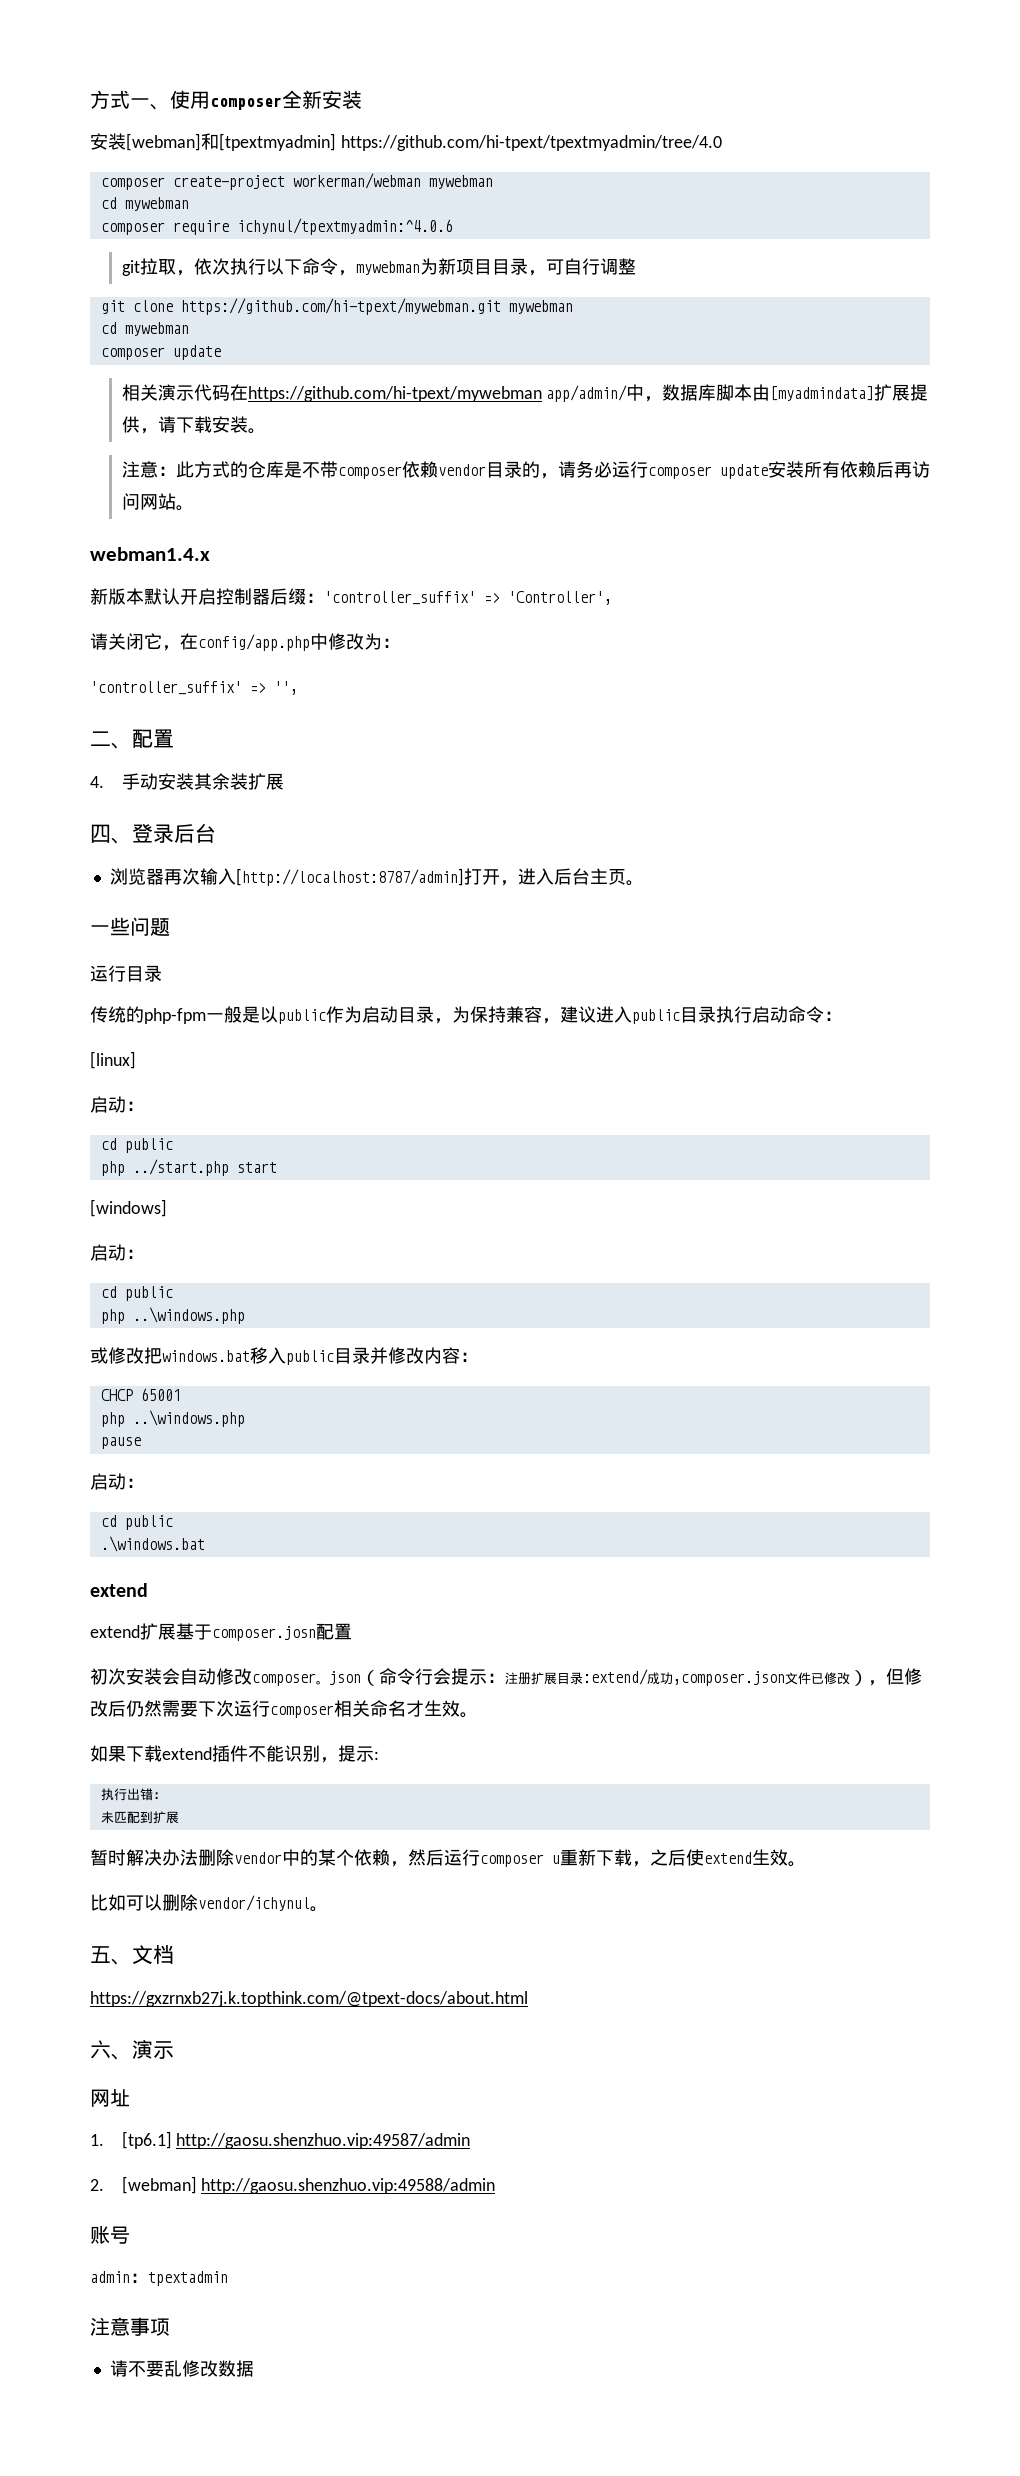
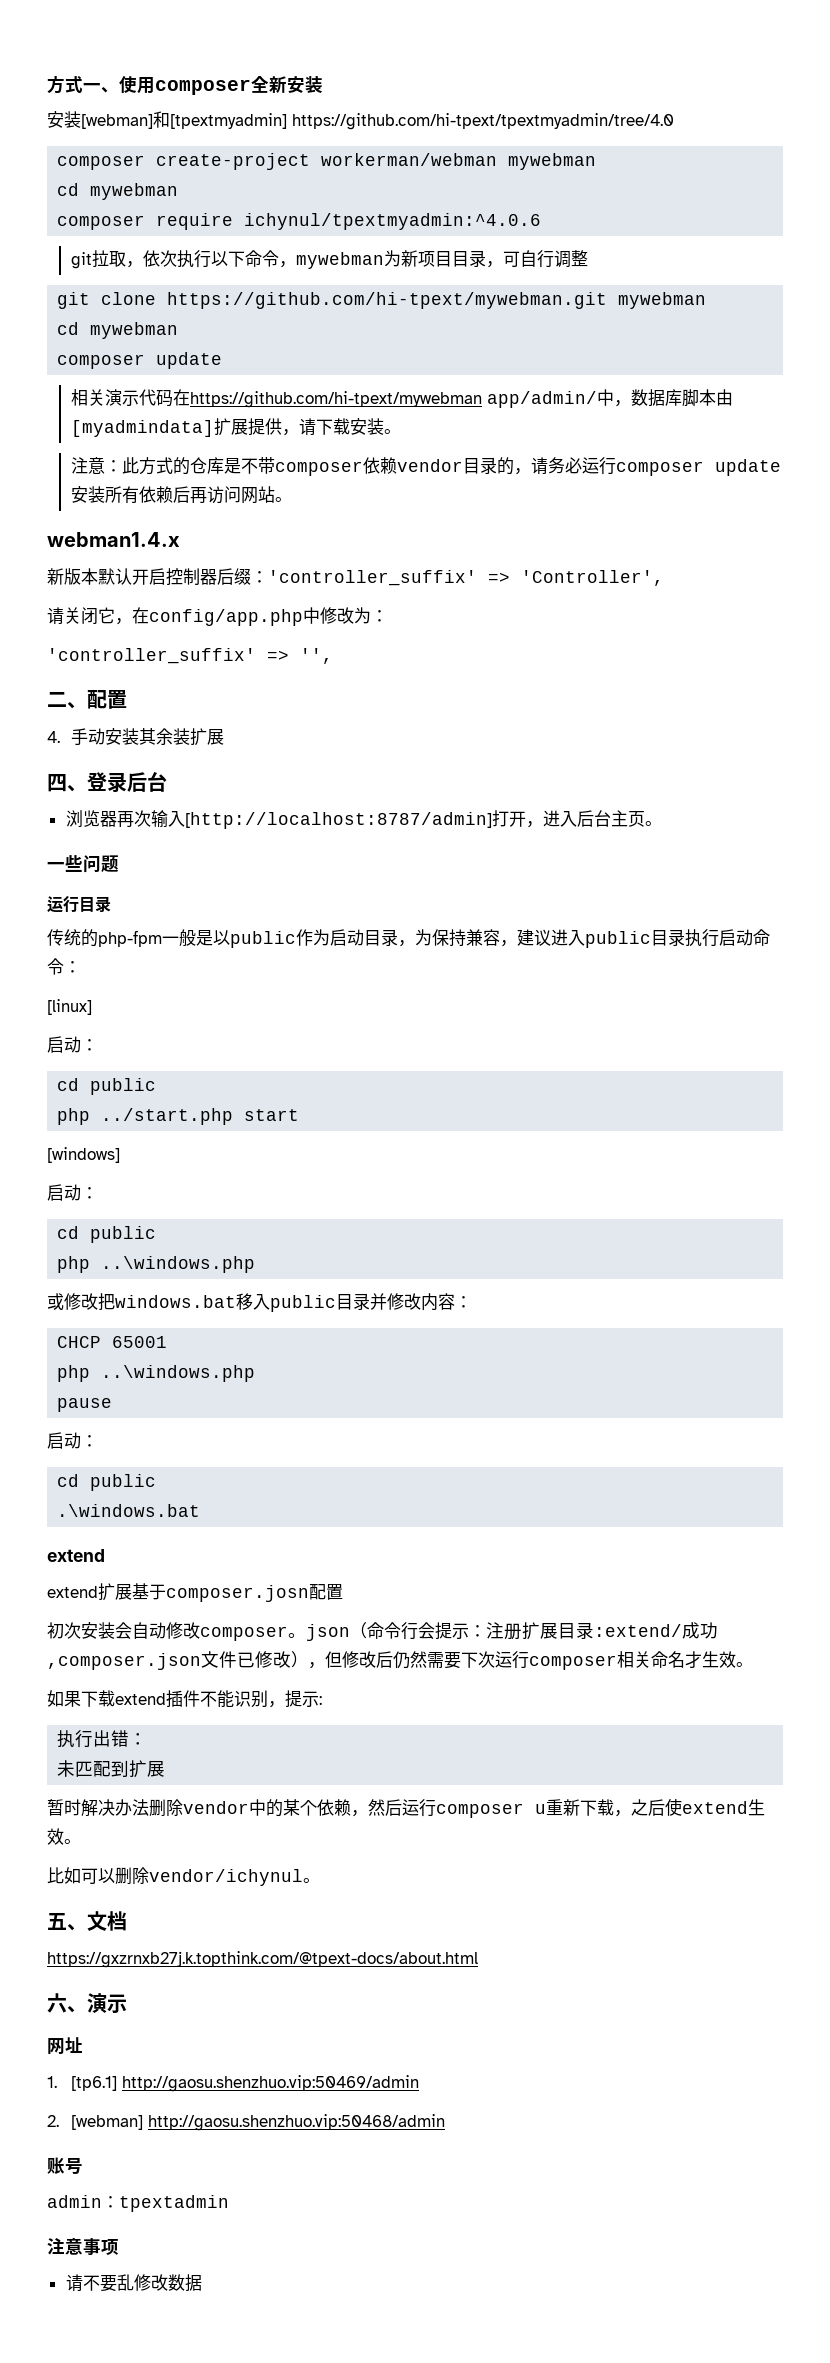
[176,2133,471,2149] http://gaosu.shenzhuo.vip:49587/admin -> [121,2075,419,2092] http://gaosu.shenzhuo.vip:50469/admin
[201,2178,496,2194] http://gaosu.shenzhuo.vip:49588/admin -> [147,2114,445,2131] http://gaosu.shenzhuo.vip:50468/admin

